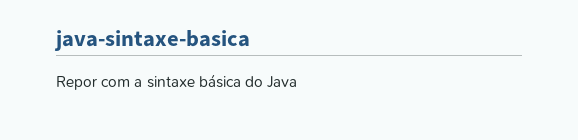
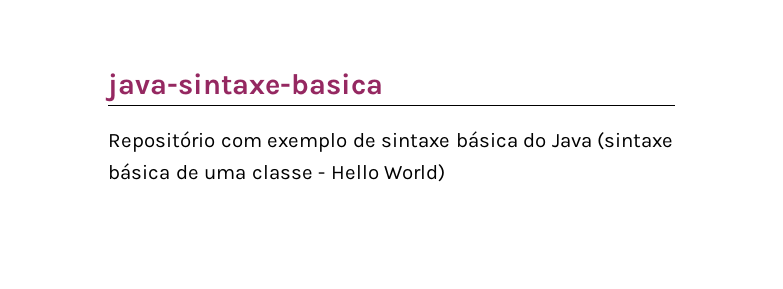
[56,74,298,90] Repor com a sintaxe básica do Java -> [108,131,674,152] [108,163,446,182] Repositório com exemplo de sintaxe básica do Java (sintaxe básica de uma classe - Hello World)

